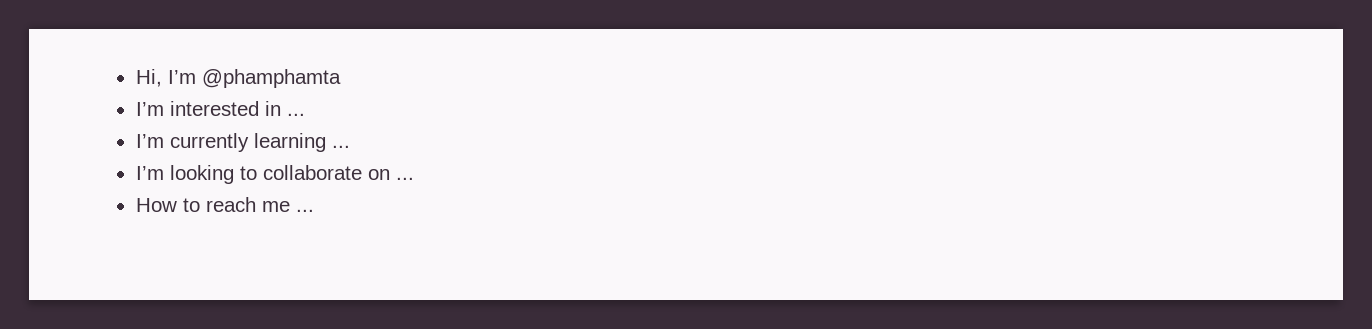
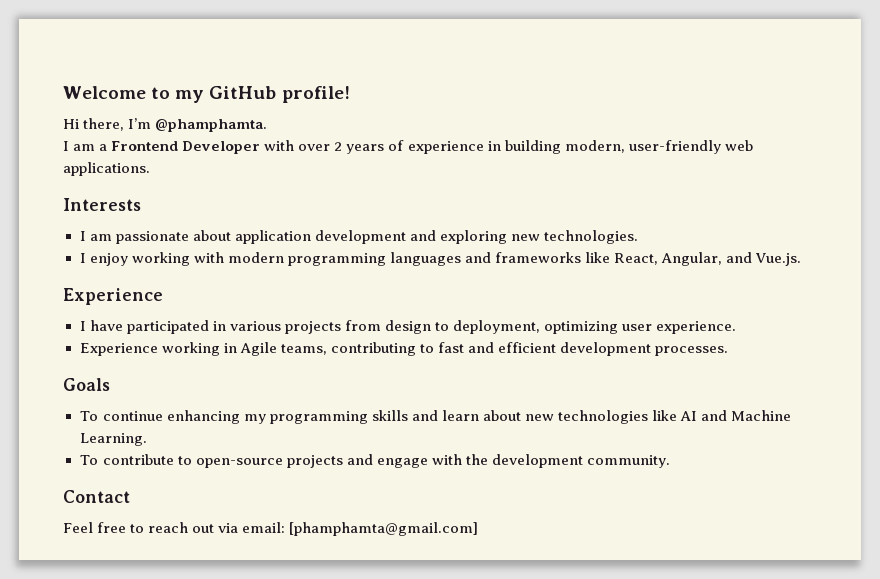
[135,69,341,88] [135,101,305,116] [135,133,350,152] [135,165,414,184] [135,197,314,212] Hi, I’m @phamphamta // I’m interested in ... // I’m currently learning ... // I’m looking to collaborate on ... // How to reach me ... -> [63,86,350,103] [63,118,268,132] [63,140,753,154] [63,162,150,176] [63,198,141,211] [79,230,638,244] [79,252,802,266] [63,288,163,305] [79,320,737,334] [79,342,729,356] [63,378,110,391] [79,410,792,424] [79,433,147,446] [79,454,670,468] [63,490,130,503] [63,522,479,536] Welcome to my GitHub profile! // Hi there, I’m @phamphamta. // I am a Frontend Developer with over 2 years of experience in building modern, user-friendly web applications. // Interests // I am passionate about application development and exploring new technologies. // I enjoy working with modern programming languages and frameworks like React, Angular, and Vue.js. // Experience // I have participated in various projects from design to deployment, optimizing user experience. // Experience working in Agile teams, contributing to fast and efficient development processes. // Goals // To continue enhancing my programming skills and learn about new technologies like AI and Machine Learning. // To contribute to open-source projects and engage with the development community. // Contact // Feel free to reach out via email: [phamphamta@gmail.com]

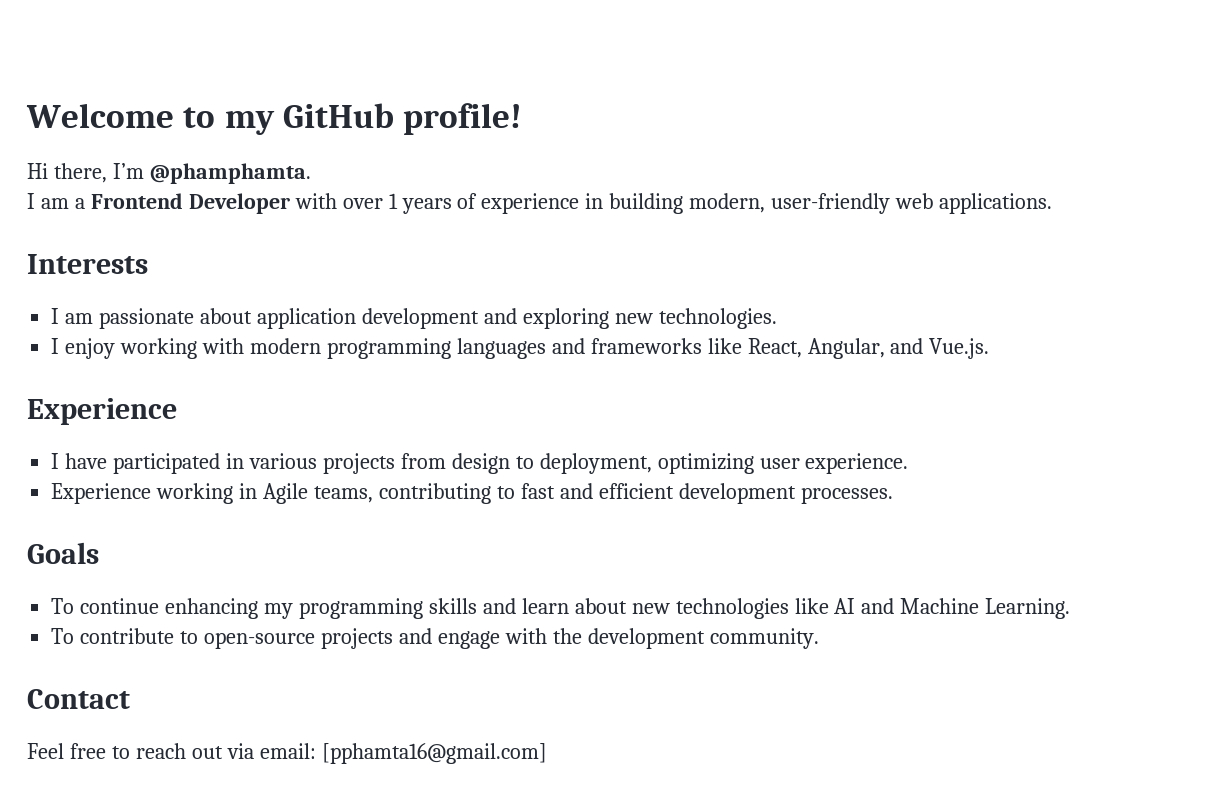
[334,142,343,151] 2 -> [388,193,398,209] 1
[289,522,479,536] [phamphamta@gmail.com] -> [321,743,547,764] [pphamta16@gmail.com]

